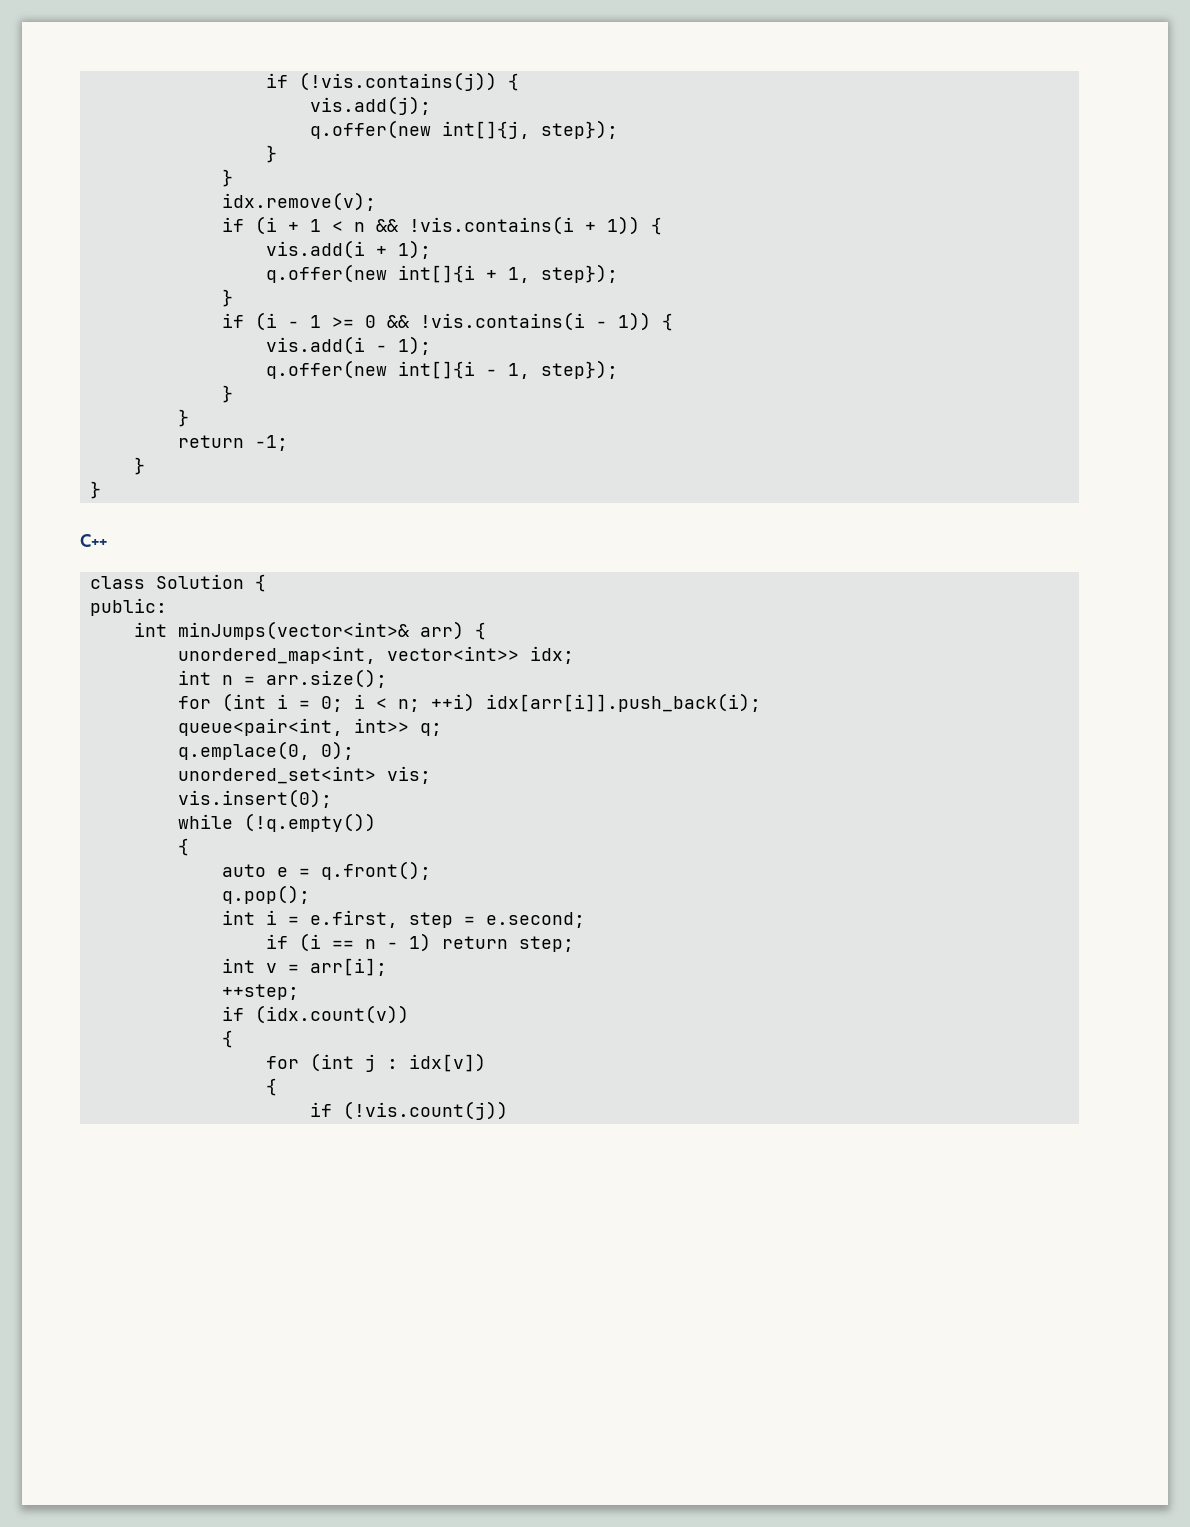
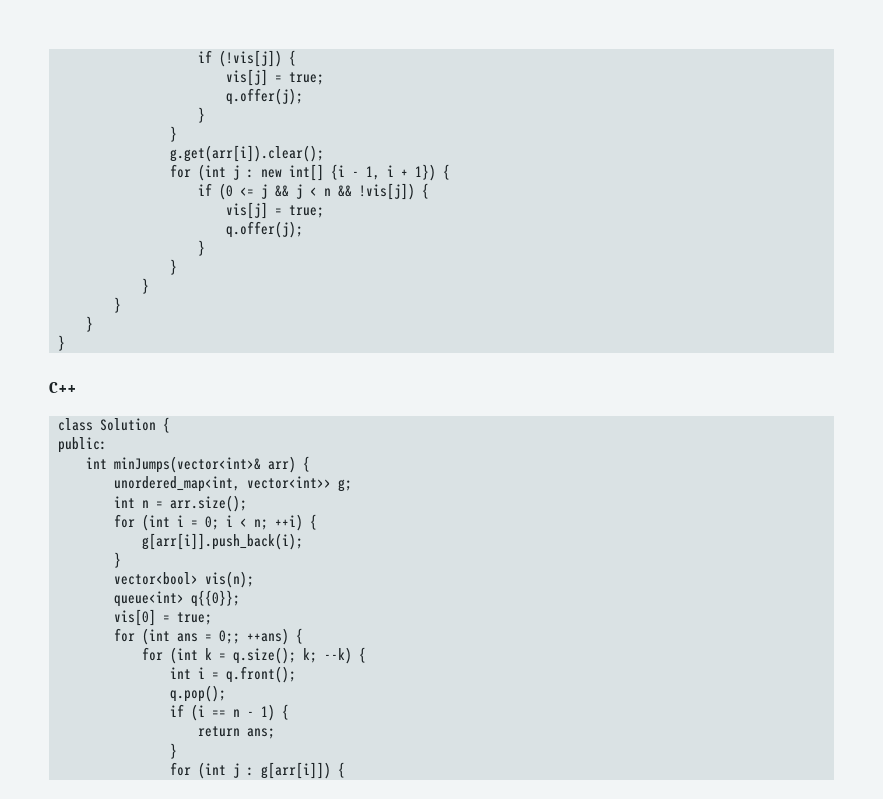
[266,72,520,91] [310,96,432,115] [310,120,619,139] [266,145,278,163] [222,169,234,187] [222,192,377,211] [222,216,663,235] [266,240,432,259] [266,264,619,283] [222,289,234,307] [222,312,674,331] [266,336,432,355] [266,360,619,379] [222,385,234,403] [178,409,190,427] [178,435,289,451] if (!vis.contains(j)) { // vis.add(j); // q.offer(new int[]{j, step}); // } // } // idx.remove(v); // if (i + 1 < n && !vis.contains(i + 1)) { // vis.add(i + 1); // q.offer(new int[]{i + 1, step}); // } // if (i - 1 >= 0 && !vis.contains(i - 1)) { // vis.add(i - 1); // q.offer(new int[]{i - 1, step}); // } // } // return -1; -> [198,50,297,67] [226,69,325,86] [226,88,304,105] [198,107,206,123] [170,126,178,142] [170,145,325,162] [170,164,451,181] [198,183,430,200] [226,202,325,219] [226,221,304,238] [198,240,206,256] [170,259,178,275] [142,278,150,294] [114,297,122,313] if (!vis[j]) { // vis[j] = true; // q.offer(j); // } // } // g.get(arr[i]).clear(); // for (int j : new int[] {i - 1, i + 1}) { // if (0 <= j && j < n && !vis[j]) { // vis[j] = true; // q.offer(j); // } // } // } // }
[530,646,575,664] idx; -> [338,479,353,492] g;
[486,693,762,712] [178,718,443,736] [178,741,355,760] [178,766,432,784] [178,789,333,808] [178,813,377,832] [178,838,190,856] [222,861,432,880] [222,885,311,904] [222,910,586,928] idx[arr[i]].push_back(i); // queue<pair<int, int>> q; // q.emplace(0, 0); // unordered_set<int> vis; // vis.insert(0); // while (!q.empty()) // { // auto e = q.front(); // q.pop(); // int i = e.first, step = e.second; -> [310,514,318,530] [142,533,304,550] [114,552,122,568] [114,571,255,588] [114,590,241,607] [114,609,213,626] [114,628,304,645] [142,647,367,664] [170,666,297,683] [170,685,227,702] { // g[arr[i]].push_back(i); // } // vector<bool> vis(n); // queue<int> q{{0}}; // vis[0] = true; // for (int ans = 0;; ++ans) { // for (int k = q.size(); k; --k) { // int i = q.front(); // q.pop();
[442,936,575,952] [222,958,388,976] [222,984,300,1000] [222,1005,410,1024] [222,1030,234,1048] [266,1053,487,1072] [266,1078,278,1096] [310,1101,509,1120] return step; // int v = arr[i]; // ++step; // if (idx.count(v)) // { // for (int j : idx[v]) // { // if (!vis.count(j)) -> [282,704,290,720] [198,726,276,739] [170,743,178,759] [170,762,346,779] { // return ans; // } // for (int j : g[arr[i]]) {

